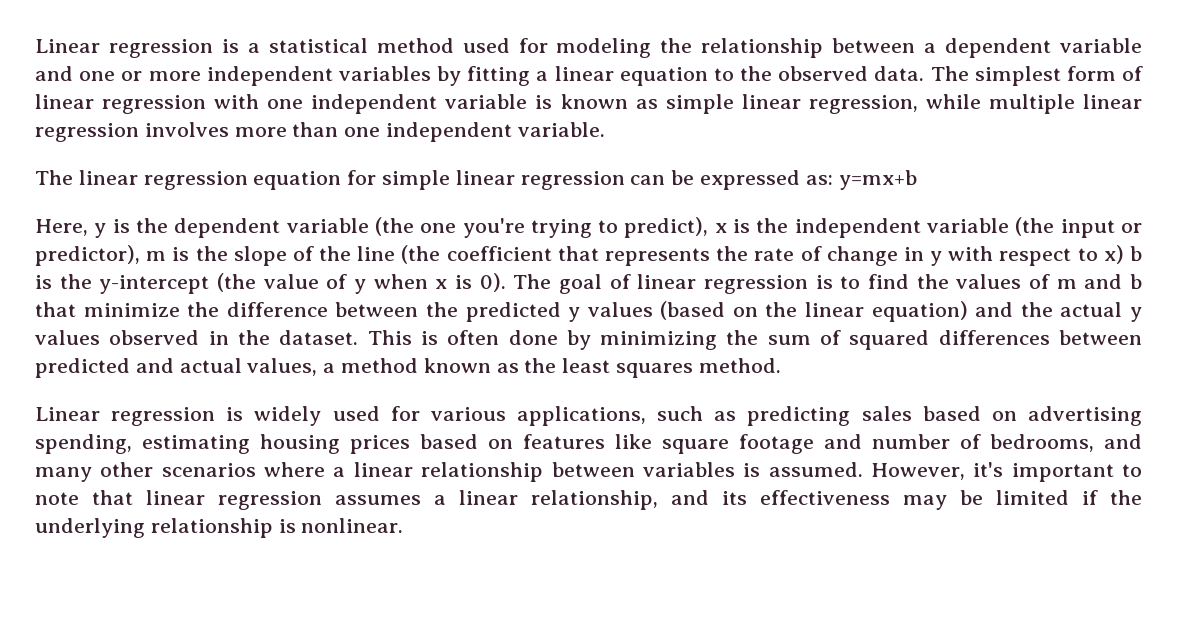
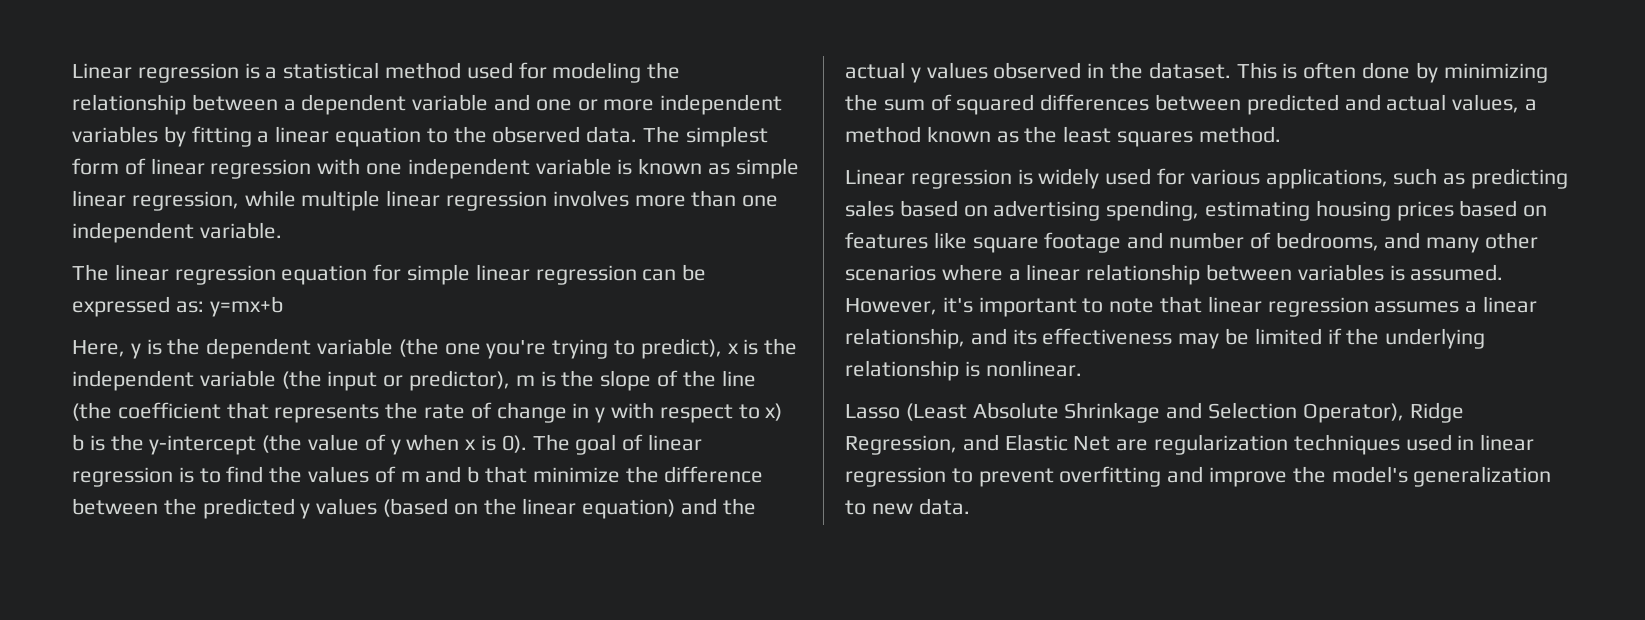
(404, 525) none -> [845,402,1464,423] [845,434,1535,455] [845,466,1552,487] [845,498,970,515] // Lasso (Least Absolute Shrinkage and Selection Operator), Ridge Regression, and Elastic Net are regularization techniques used in linear regression to prevent overfitting and improve the model's generalization to new data.

